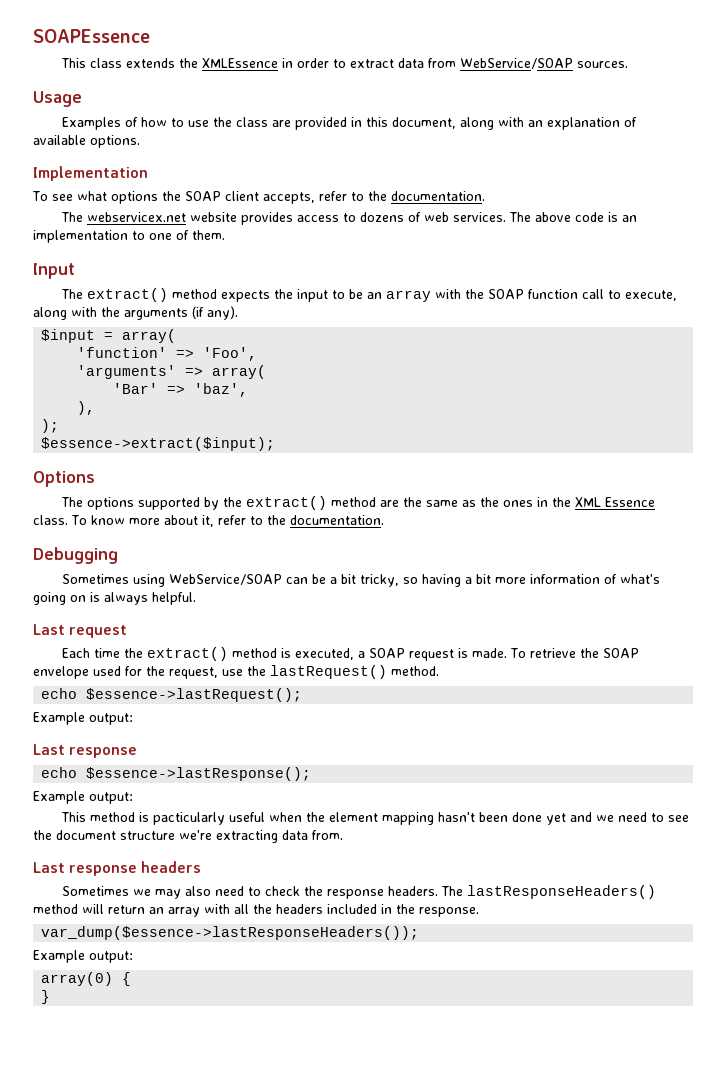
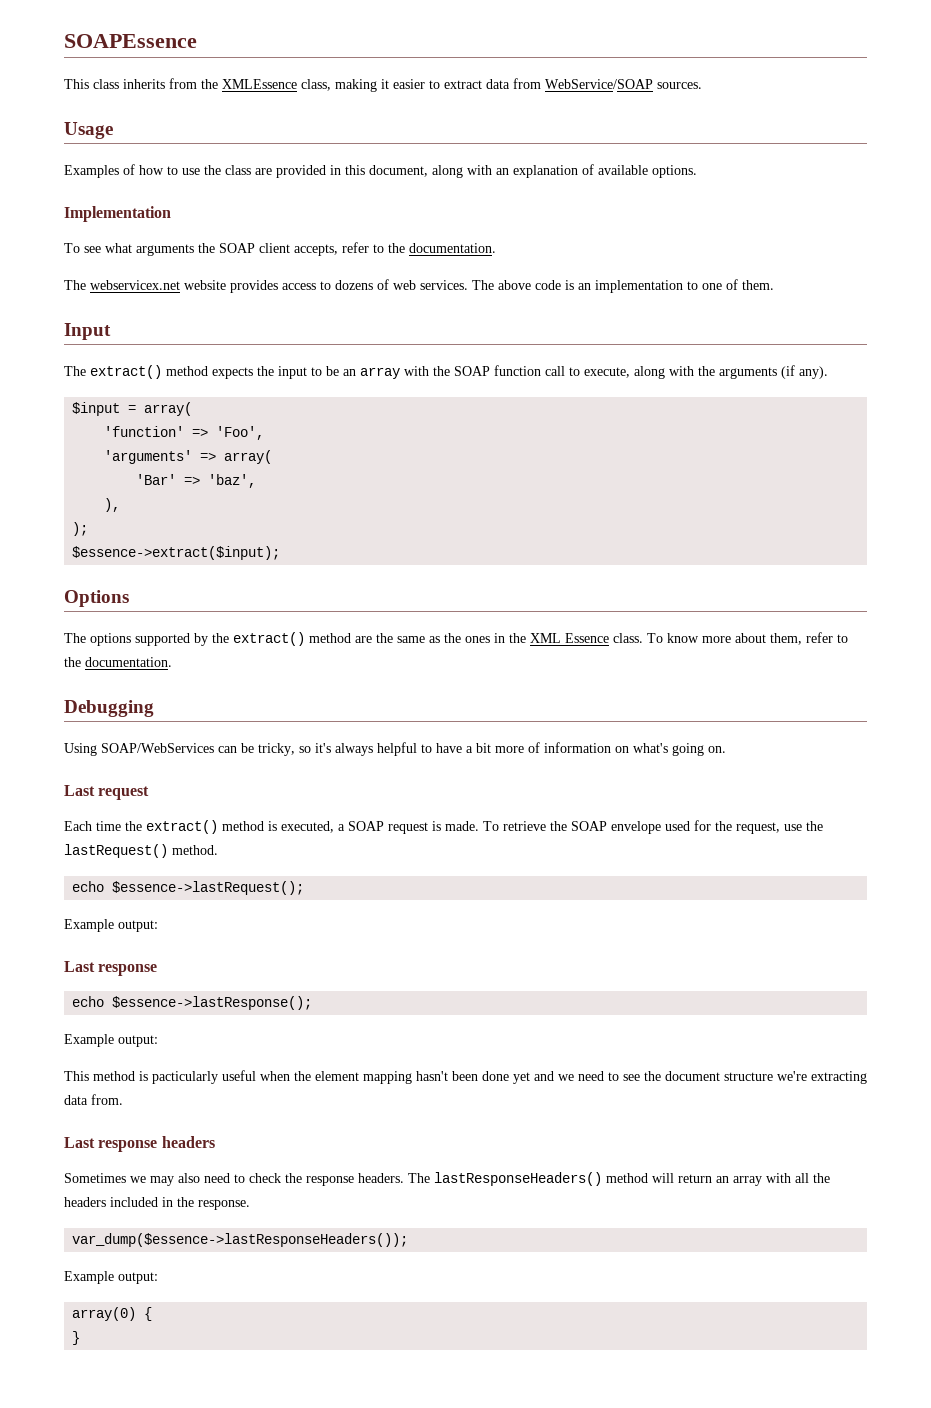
[126,58,330,68] extends the XMLEssence in order -> [123,78,425,92] inherits from the XMLEssence class, making it easier
[110,191,158,204] options -> [136,244,194,256] arguments
[201,515,214,527] it, -> [770,633,802,645] them,
[62,574,661,587] [33,592,196,605] Sometimes using WebService/SOAP can be a bit tricky, so having a bit more information of what's going on is always helpful. -> [64,742,726,756] Using SOAP/WebServices can be tricky, so it's always helpful to have a bit more of information on what's going on.

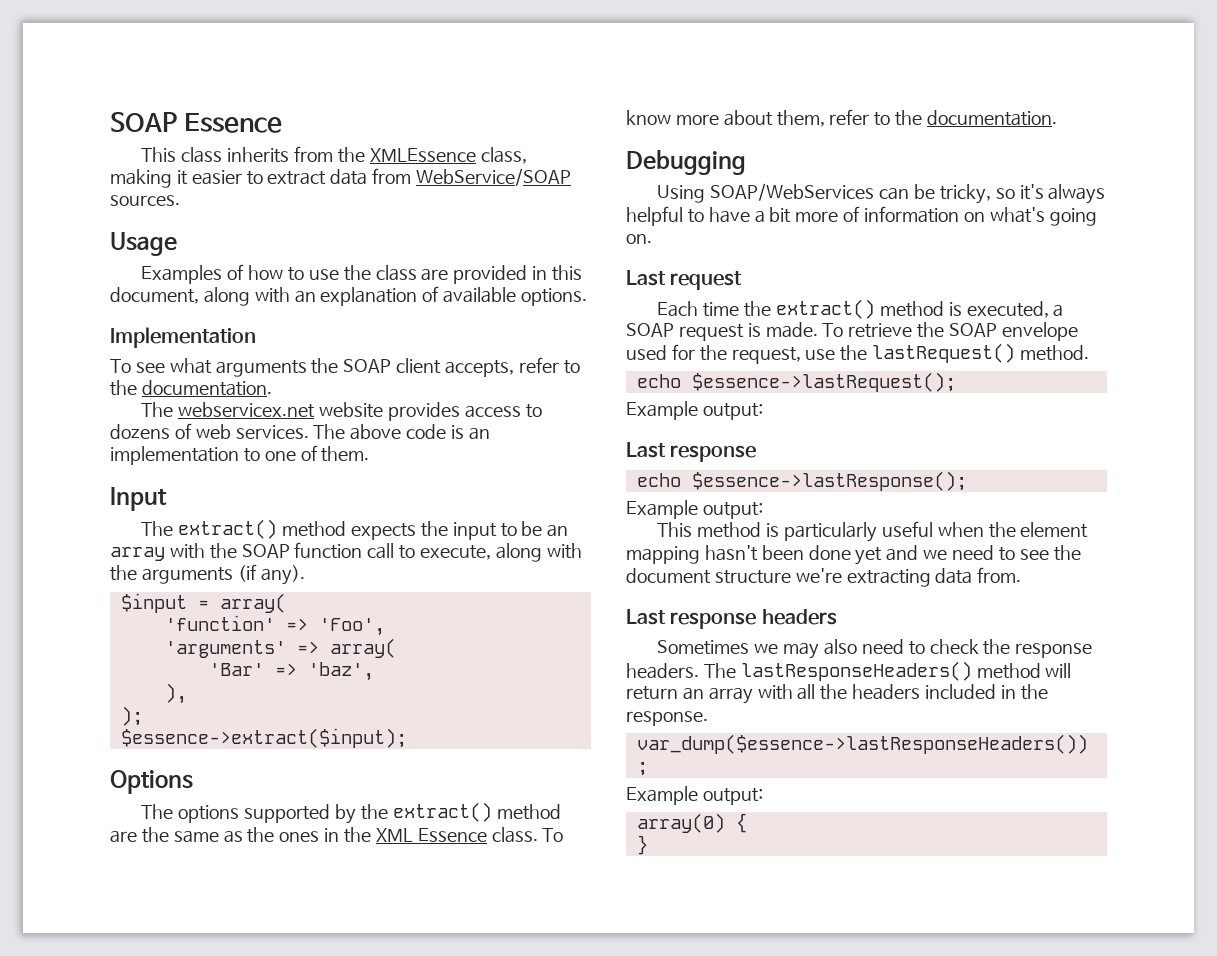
[64,34,197,48] SOAPEssence -> [110,112,282,133] SOAP Essence
[152,1071,218,1084] pacticularly -> [784,522,878,542] particularly

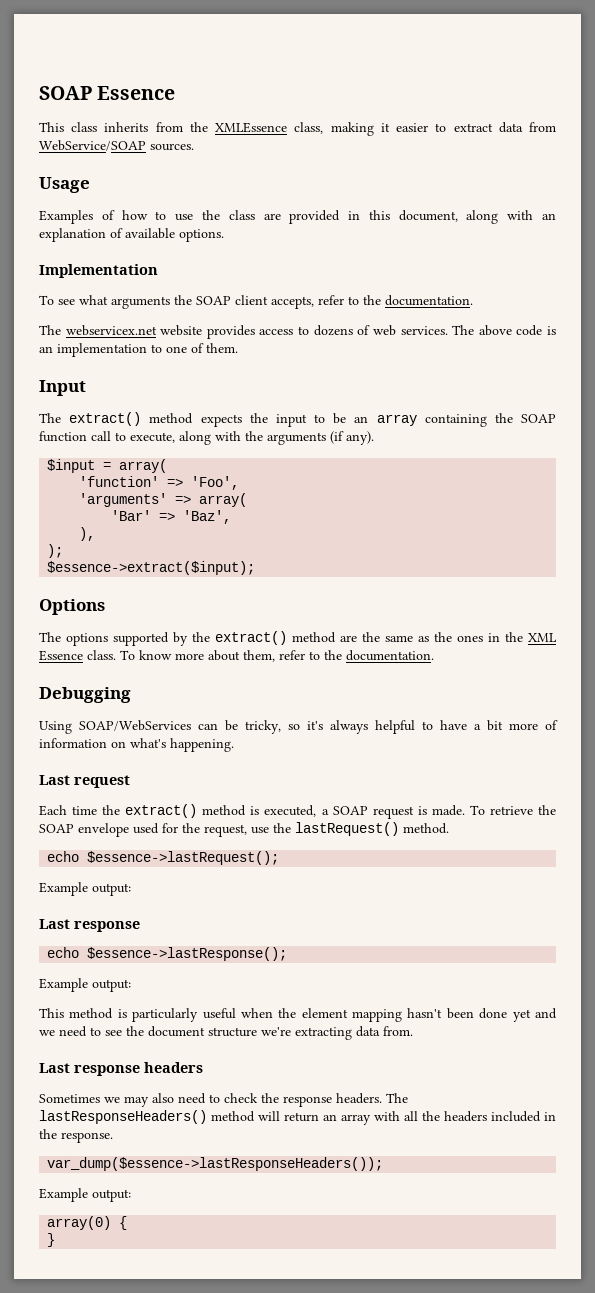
[169,543,205,559] with -> [424,414,487,427] containing
[307,662,374,681] 'baz', -> [183,510,232,524] 'Baz',
[1049,208,1097,226] [626,234,652,244] going on. -> [170,738,234,752] happening.

